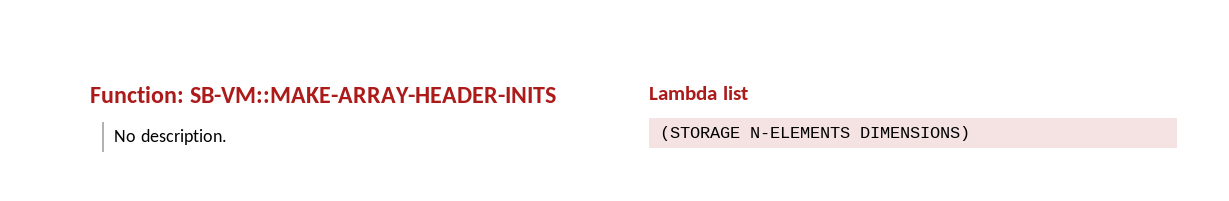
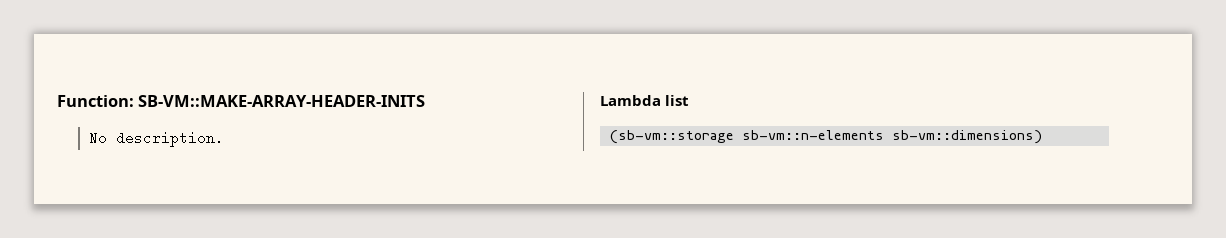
[659,126,970,141] (STORAGE N-ELEMENTS DIMENSIONS) -> [609,130,1042,144] (sb-vm::storage sb-vm::n-elements sb-vm::dimensions)

